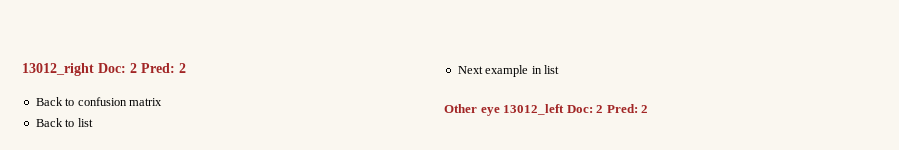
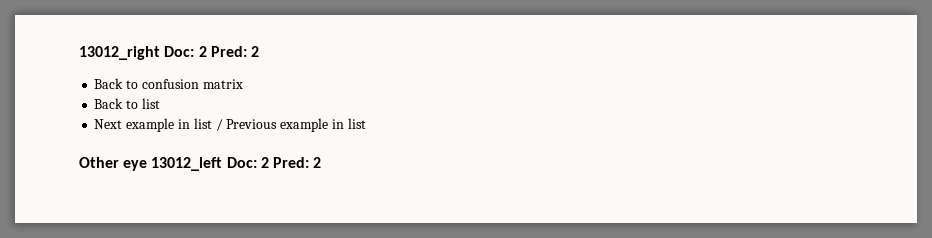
(559, 69) none -> [215,118,366,132] / Previous example in list

